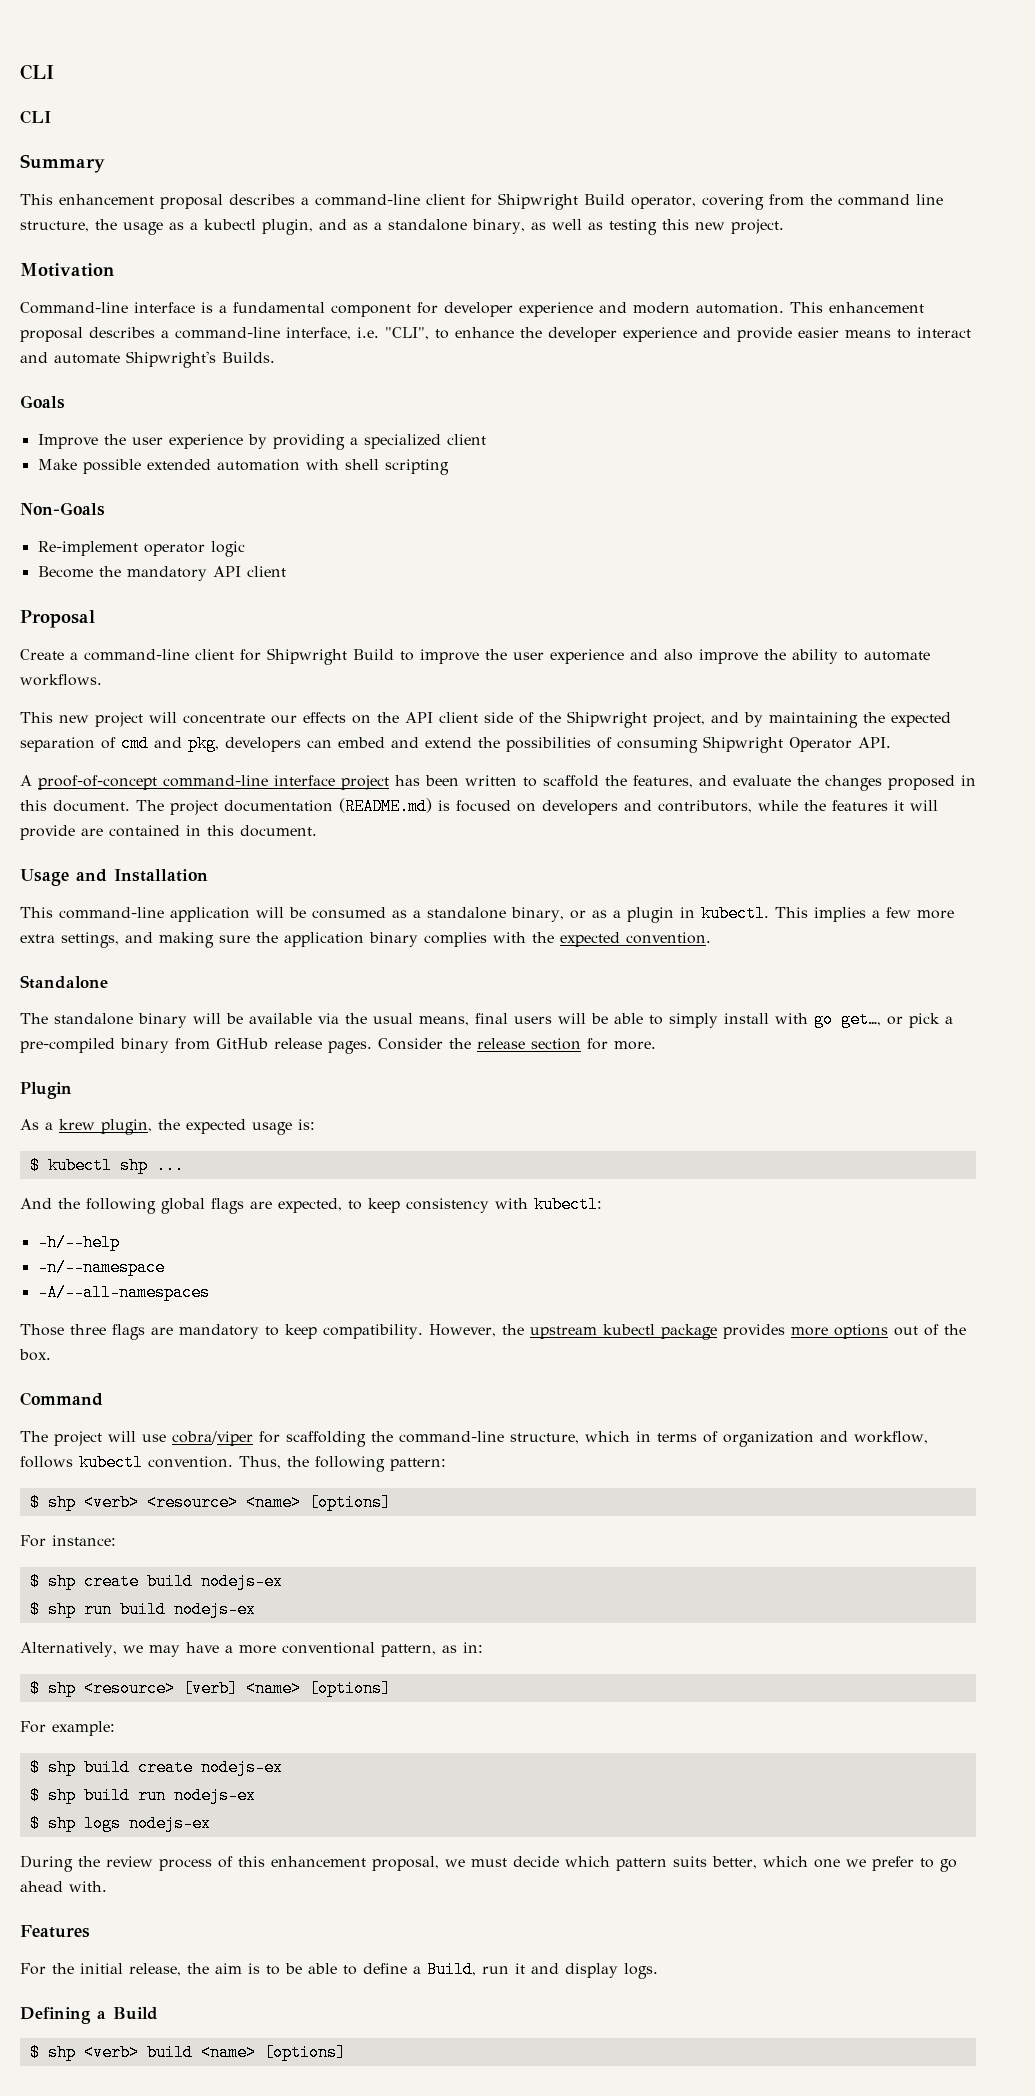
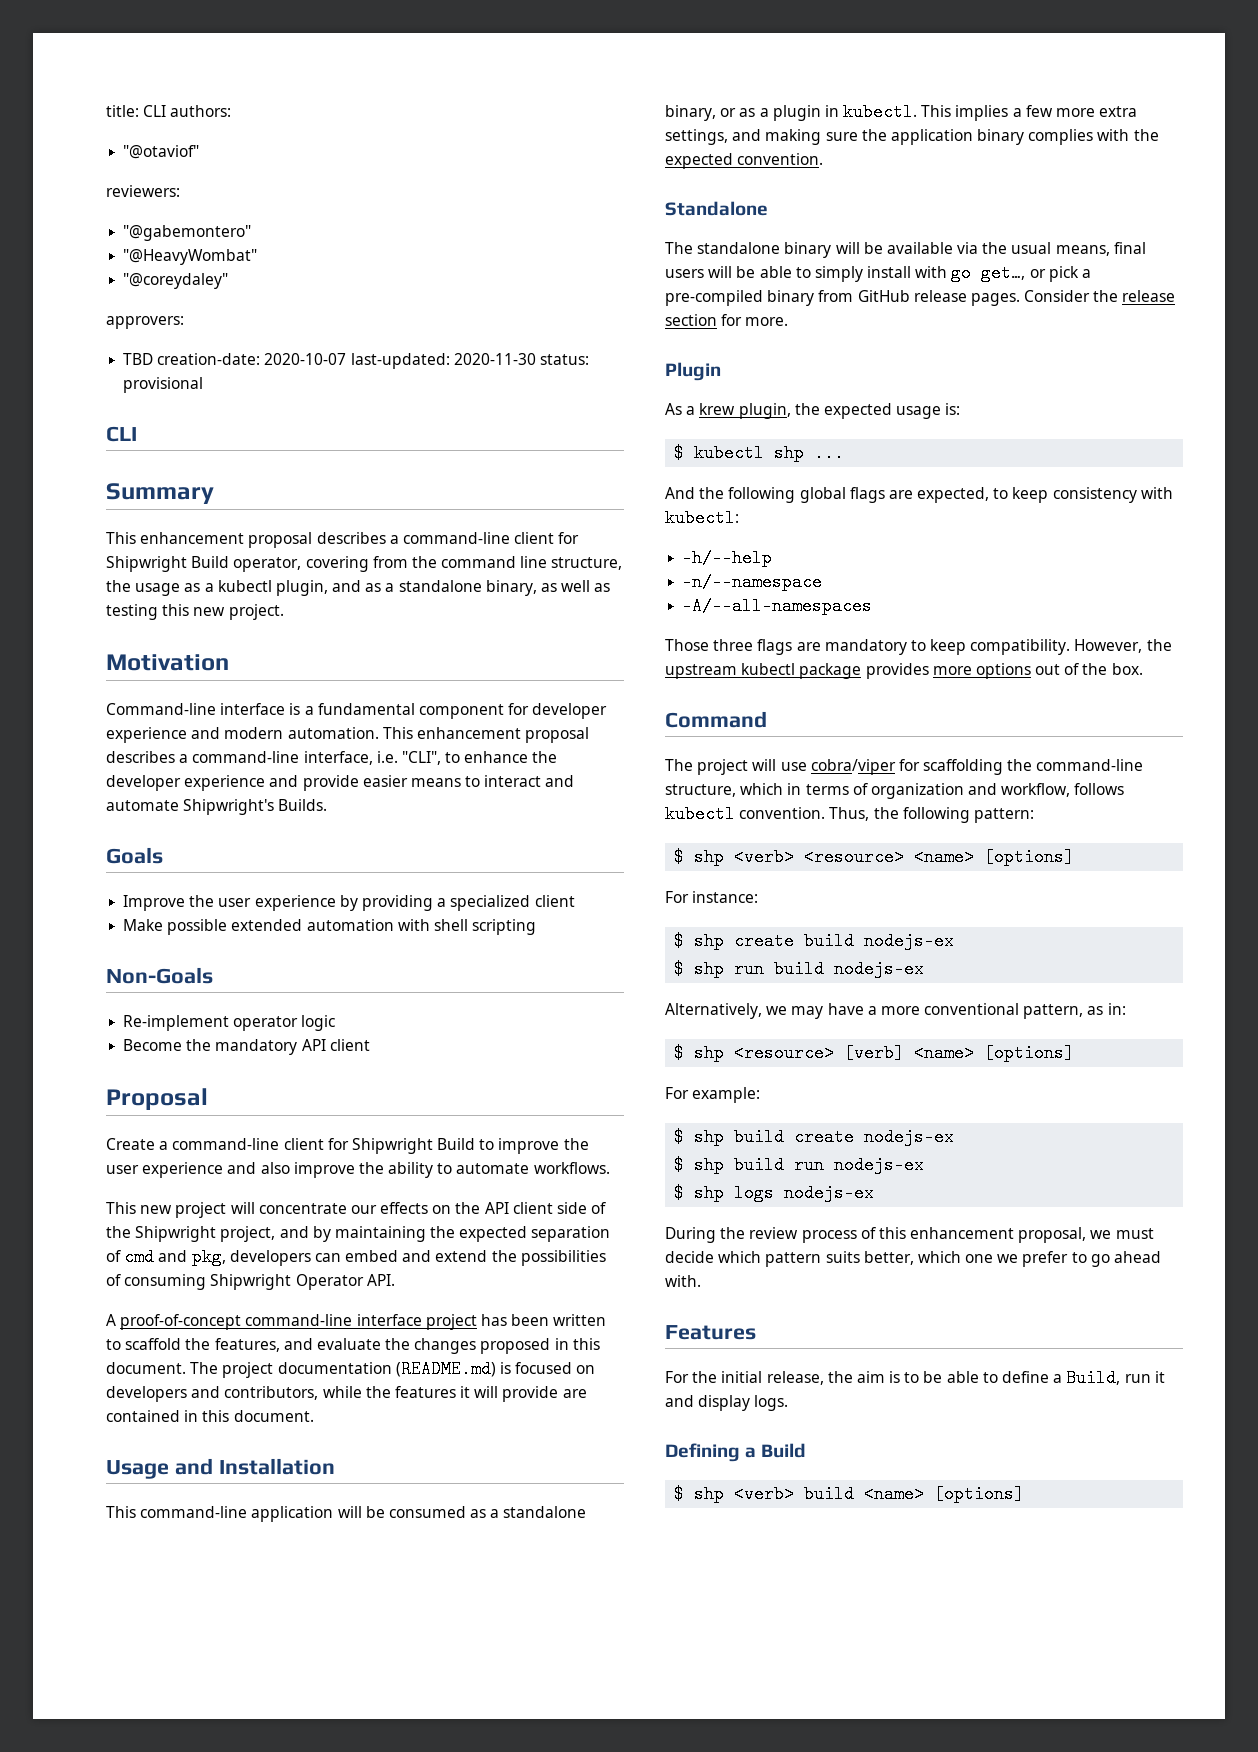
[20,64,54,80] CLI -> [106,105,232,117] [123,145,200,159] [106,185,180,197] [123,225,252,241] [123,249,258,265] [123,273,229,289] [106,316,184,329] [123,353,589,369] [123,377,204,393] title: CLI authors: // "@otaviof" // reviewers: // "@gabemontero" // "@HeavyWombat" // "@coreydaley" // approvers: // TBD creation-date: 2020-10-07 last-updated: 2020-11-30 status: provisional

